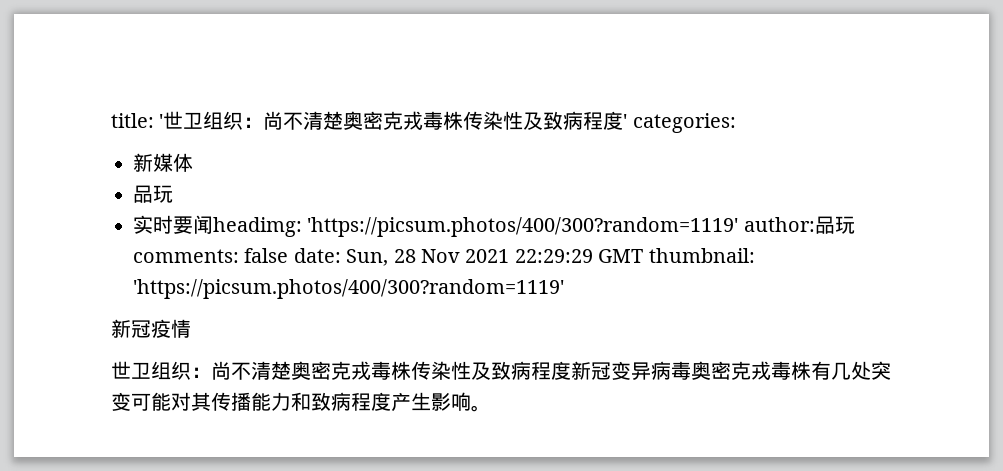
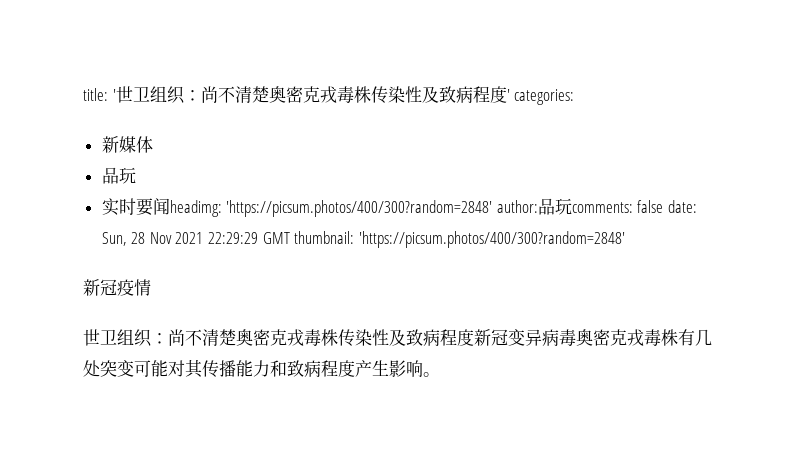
[307,217,739,237] 'https://picsum.photos/400/300?random=1119' -> [226,200,493,217] 'https://picsum.photos/400/300?random=2848'
[133,279,564,299] 'https://picsum.photos/400/300?random=1119' -> [358,231,625,248] 'https://picsum.photos/400/300?random=2848'

